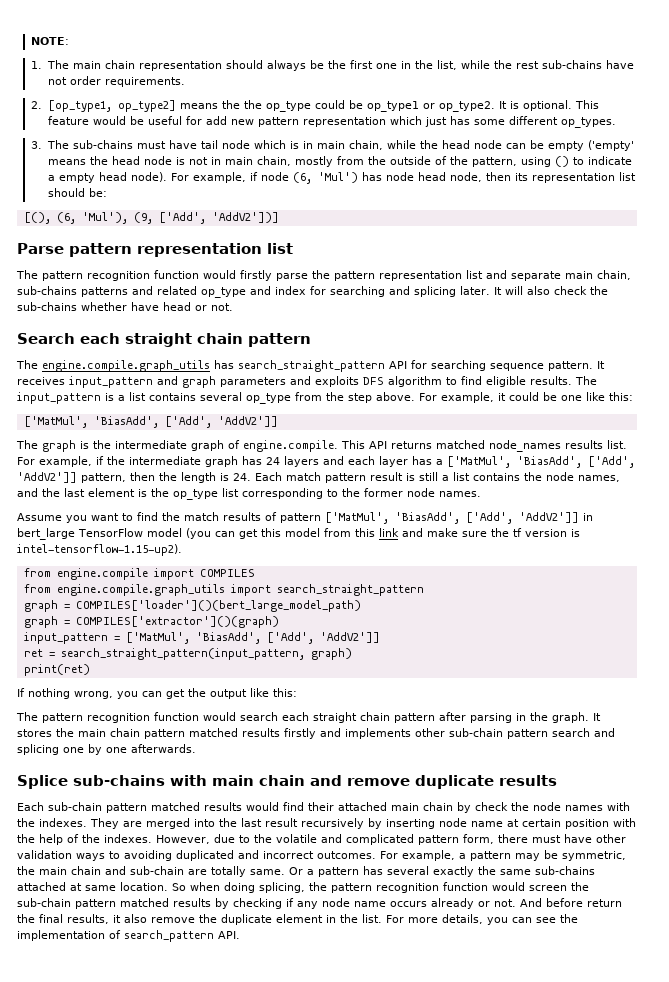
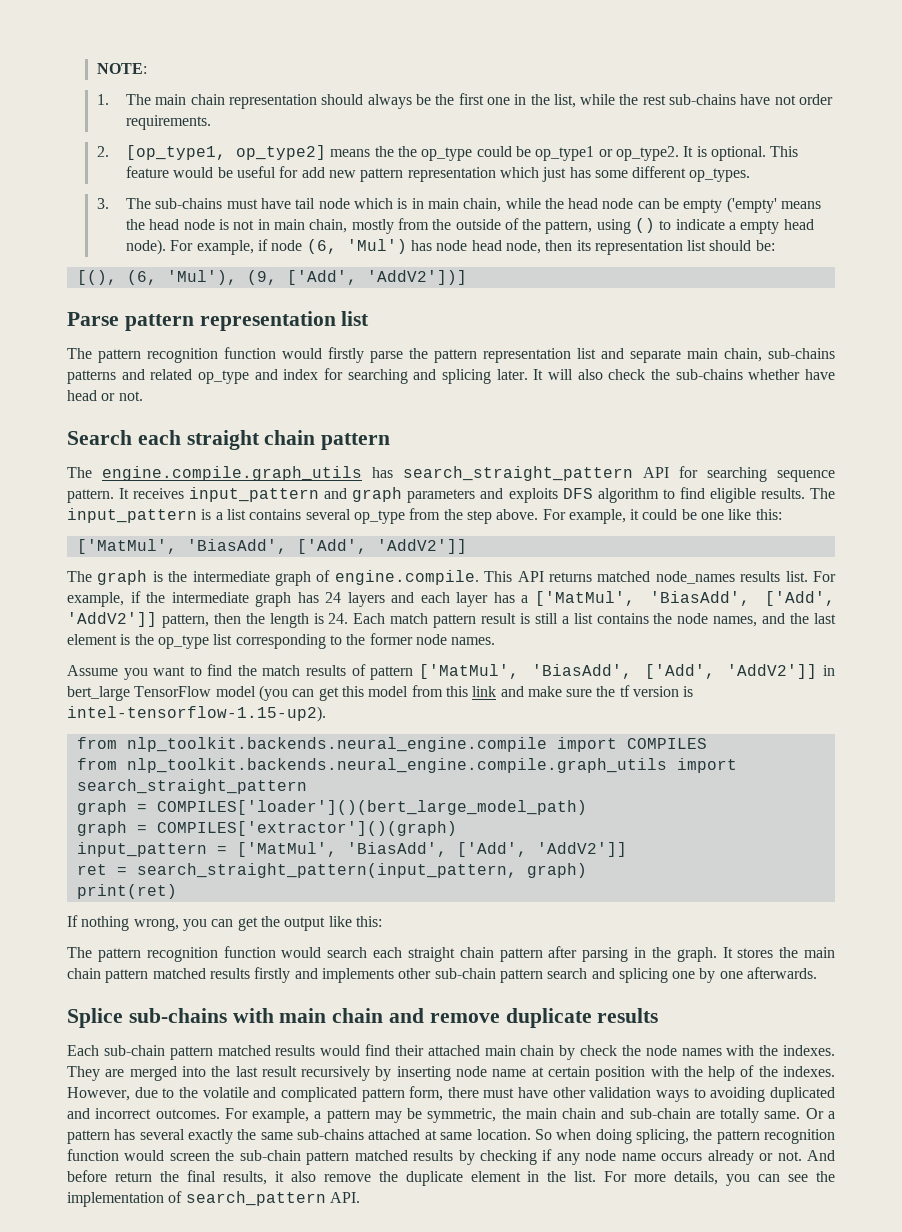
[56,568,148,580] engine.compile -> [126,737,547,752] nlp_toolkit.backends.neural_engine.compile
[56,584,225,596] engine.compile.graph_utils -> [126,758,667,773] nlp_toolkit.backends.neural_engine.compile.graph_utils

